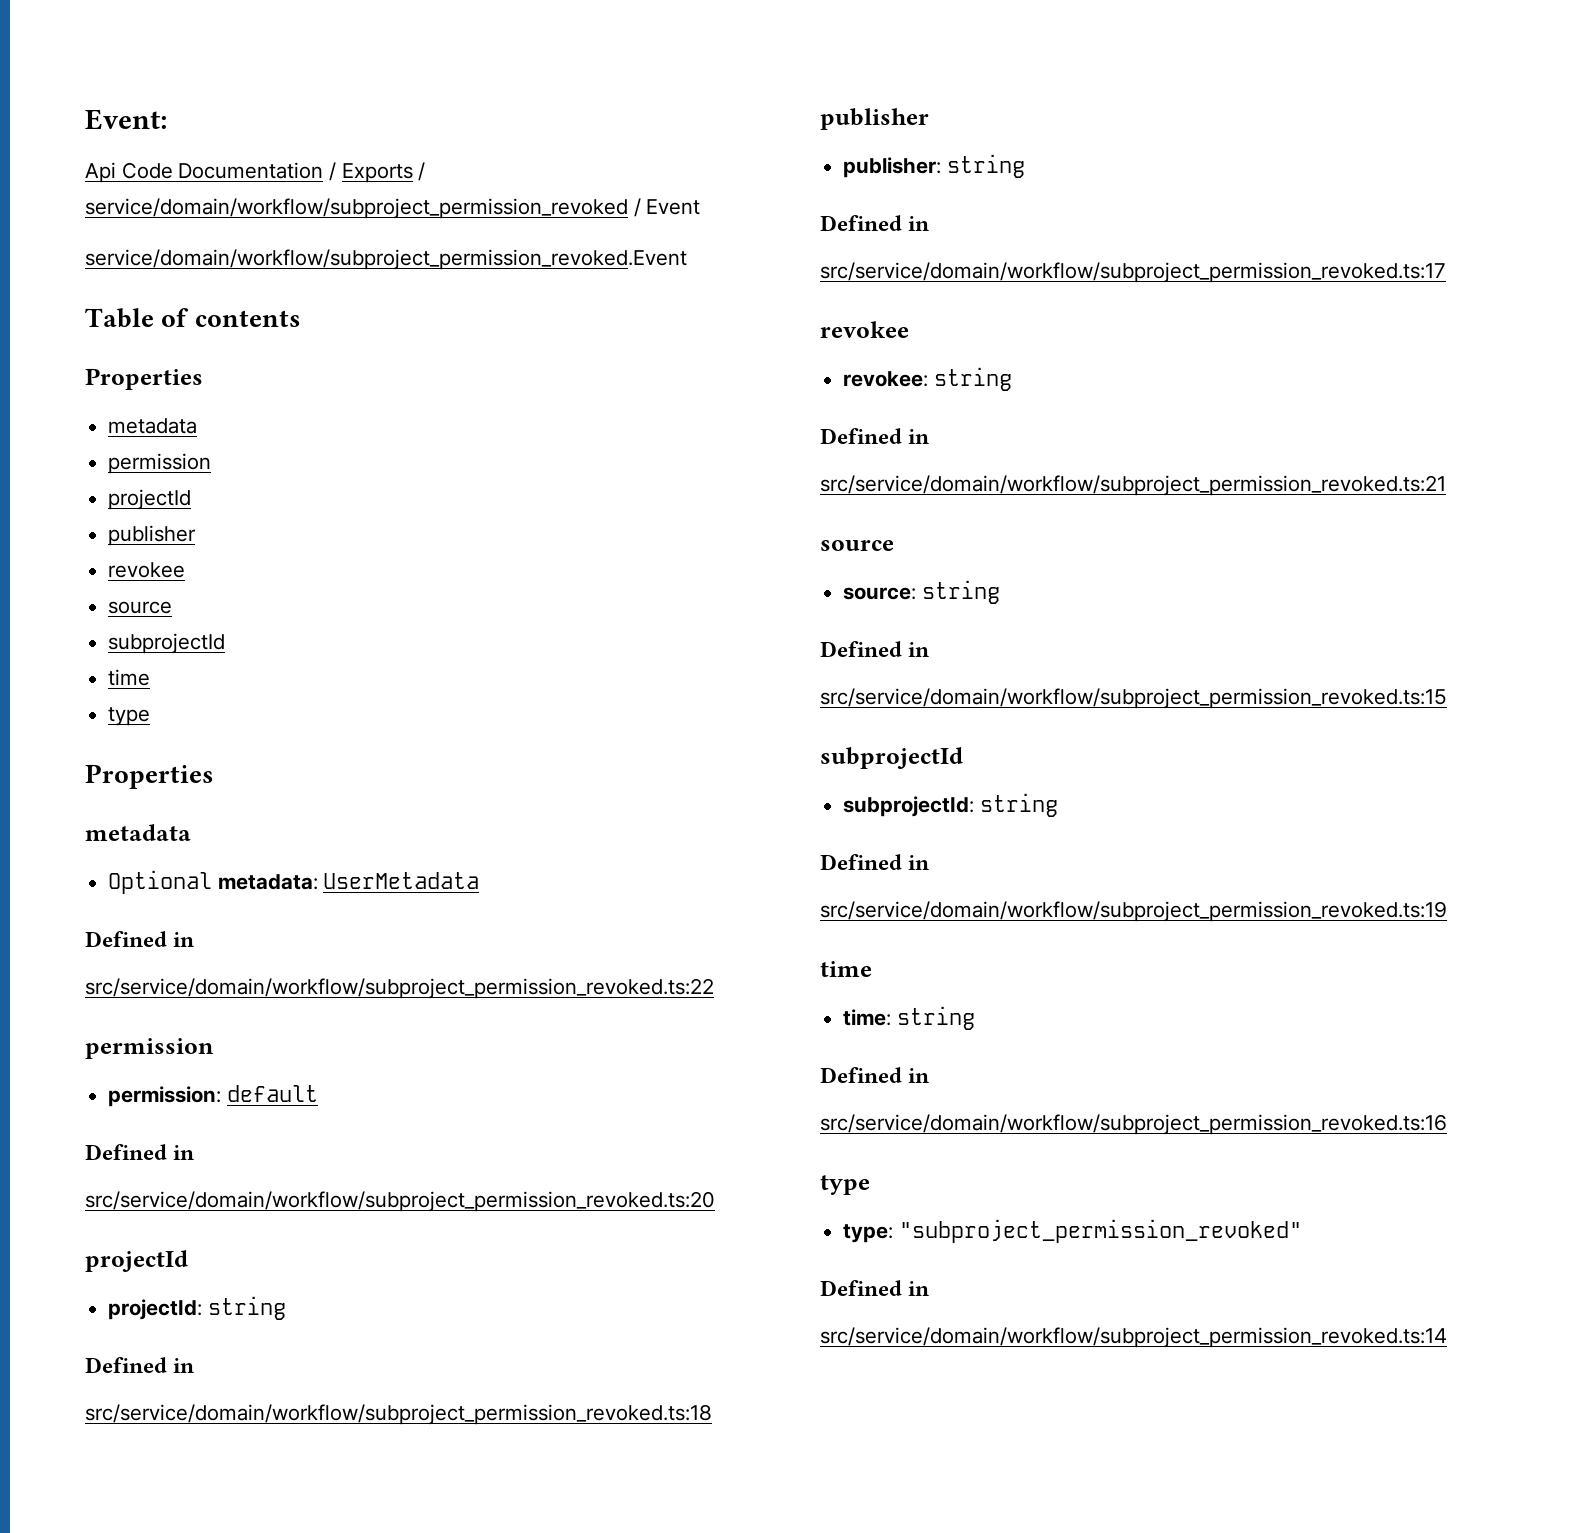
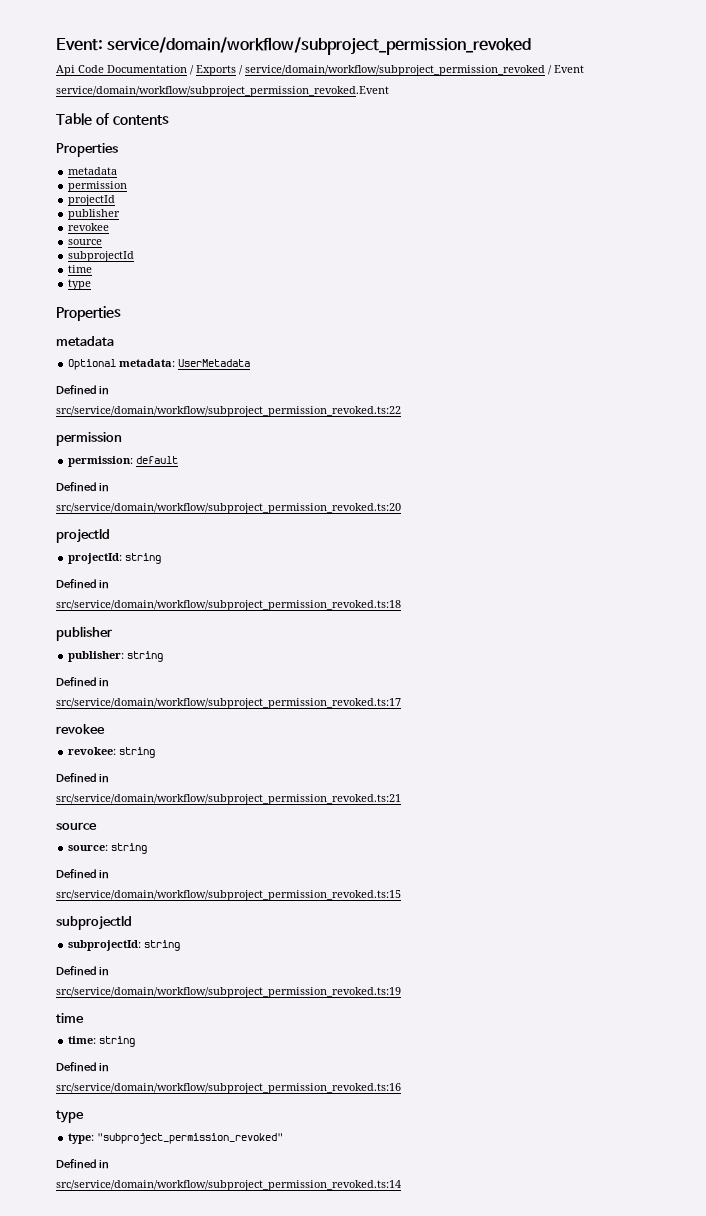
(167, 119) none -> [107,37,532,55] service/domain/workflow/subproject_permission_revoked

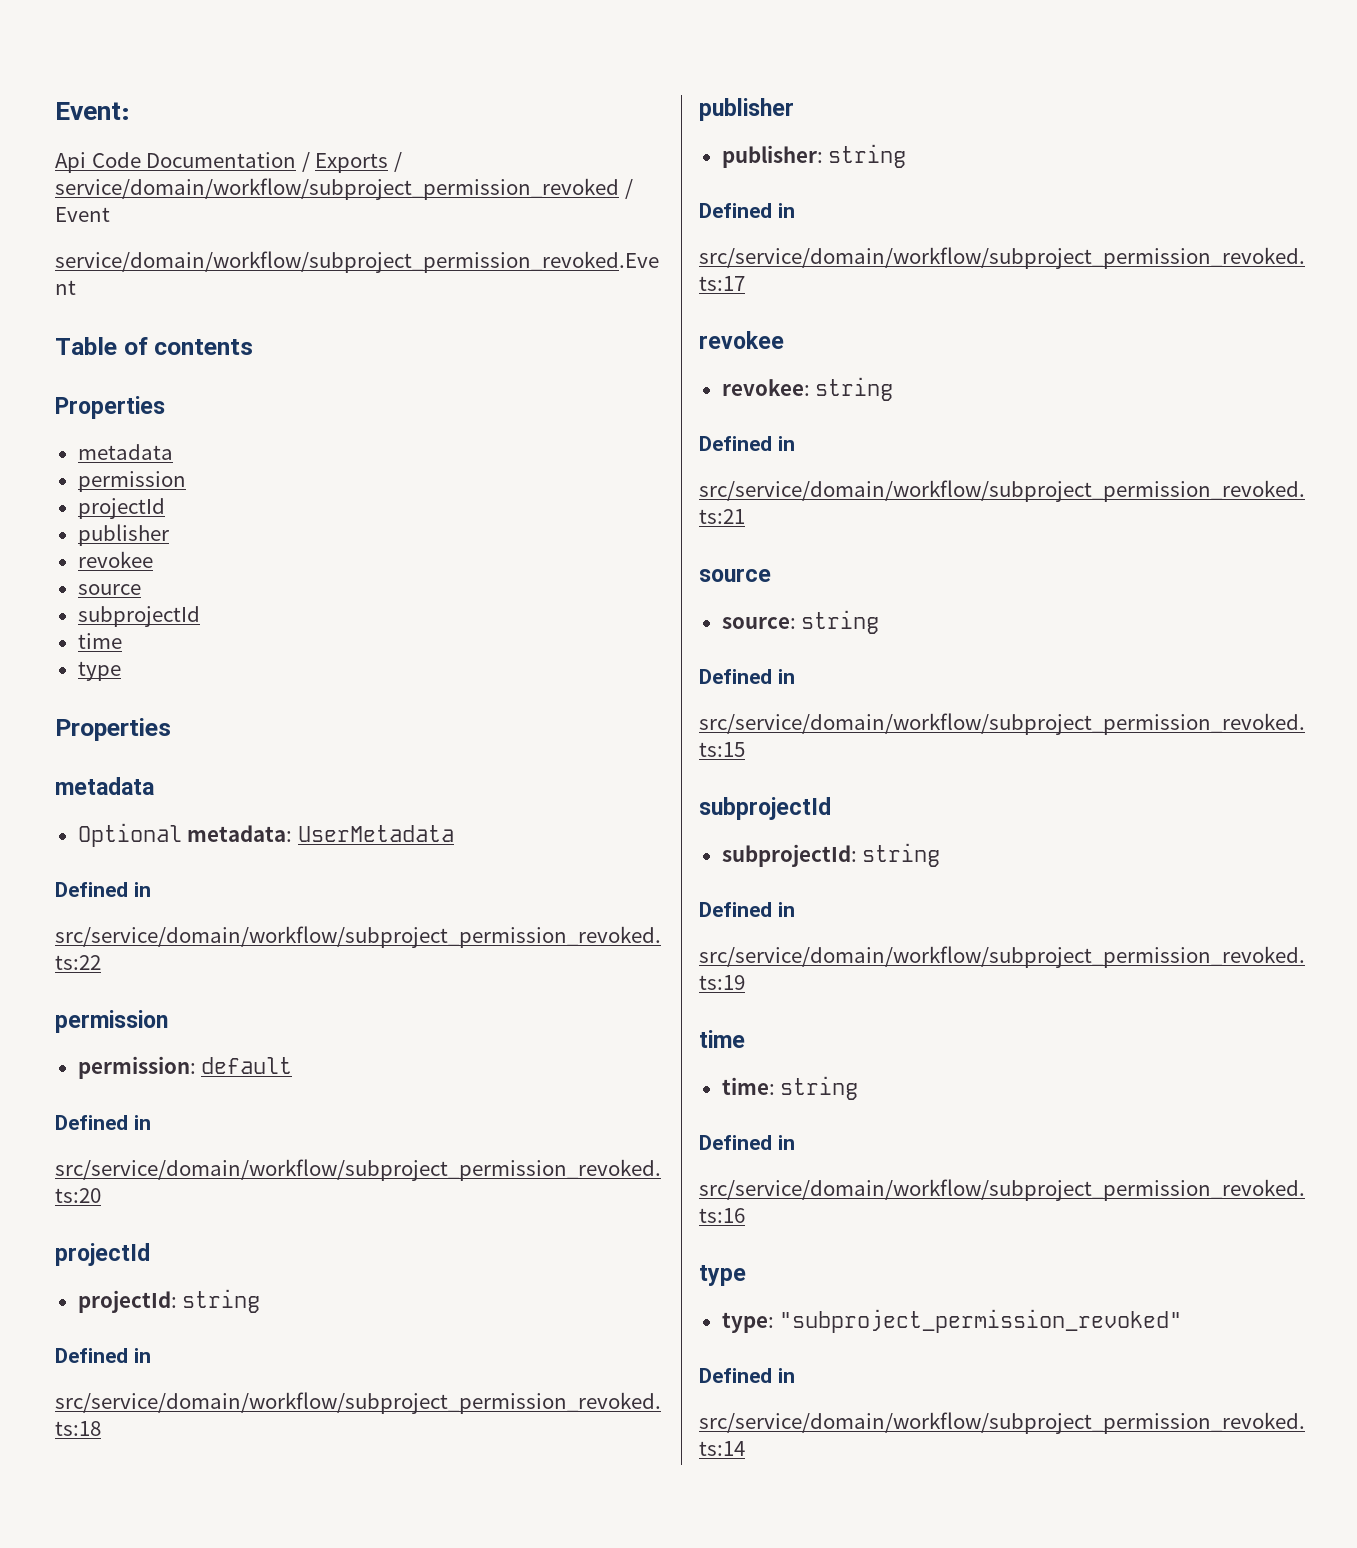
[107,37,532,55] service/domain/workflow/subproject_permission_revoked -> (130, 111) none

